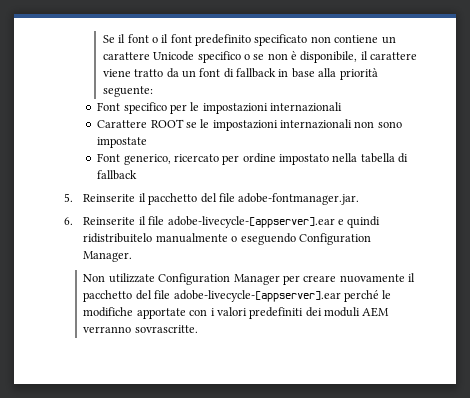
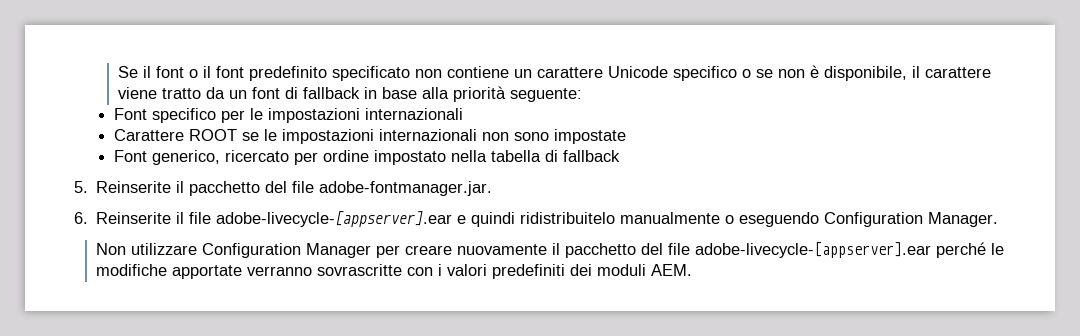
[108,273,155,283] utilizzate -> [131,243,198,255] utilizzare
(186, 313) none -> [247,264,403,276] verranno sovrascritte
[362,307,390,317] [83,325,198,333] AEM verranno sovrascritte. -> [651,264,693,276] AEM.

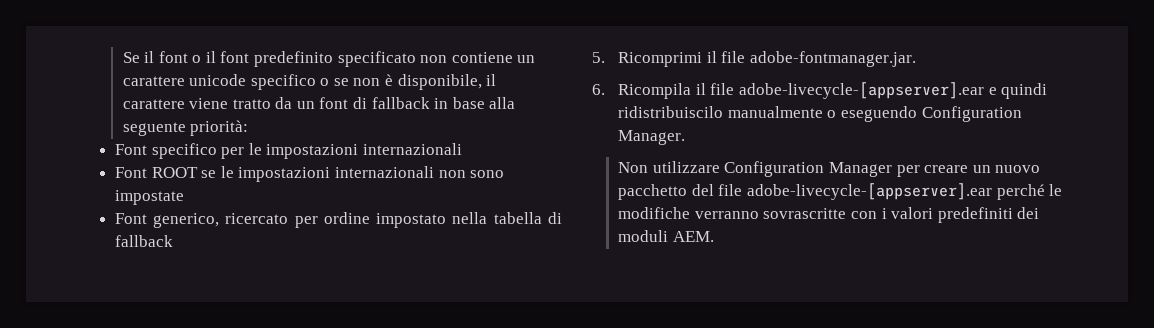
[608,66,669,78] Unicode -> [189,74,247,86] unicode
[453,86,583,102] priorità seguente: -> [122,120,249,136] seguente priorità:
[114,129,185,141] Carattere -> [114,167,147,178] Font
[96,181,288,196] Reinserite il pacchetto del -> [618,51,717,67] Ricomprimi il
[96,212,172,224] Reinserite -> [618,83,692,99] Ricompila
[520,212,616,224] ridistribuitelo -> [618,106,724,118] ridistribuiscilo
[457,243,561,255] nuovamente il -> [972,165,1041,173] un nuovo
[172,265,243,279] apportate -> (691, 213) none

